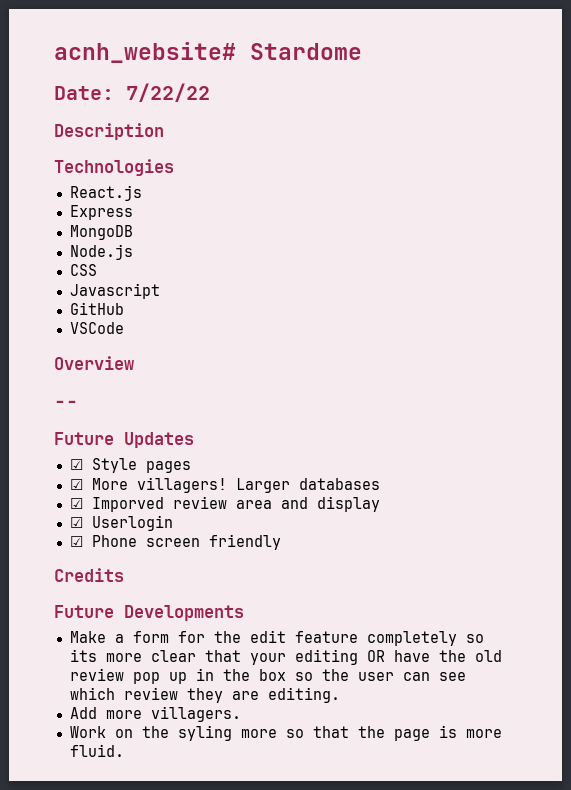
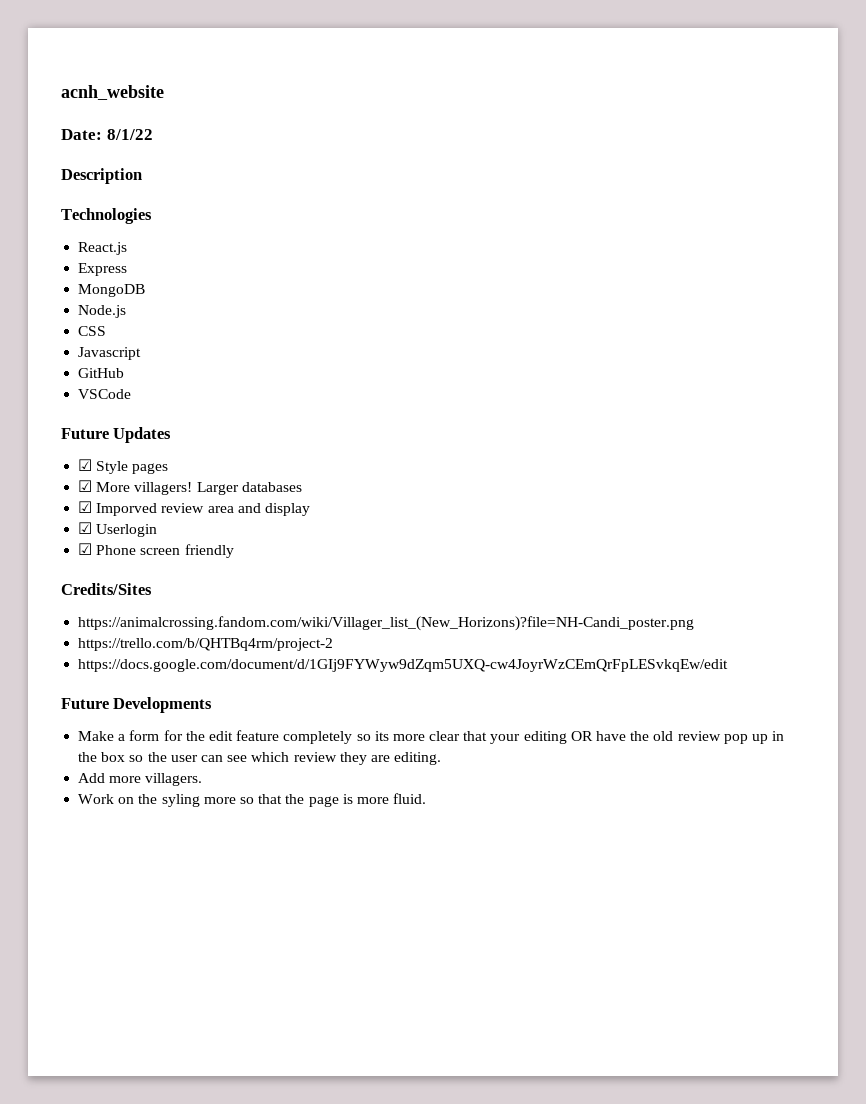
[54,42,362,63] acnh_website# Stardome -> [61,85,164,100] acnh_website
[126,83,210,102] 7/22/22 -> [106,129,153,140] 8/1/22
[54,356,134,370] [54,400,78,408] // Overview // -- -> (132, 394) none
[54,568,124,582] Credits -> [61,583,152,595] [78,616,695,631] [78,638,334,651] [78,659,729,672] Credits/Sites // https://animalcrossing.fandom.com/wiki/Villager_list_(New_Horizons)?file=NH-Candi_poster.png // https://trello.com/b/QHTBq4rm/project-2 // https://docs.google.com/document/d/1GIj9FYWyw9dZqm5UXQ-cw4JoyrWzCEmQrFpLESvkqEw/edit

